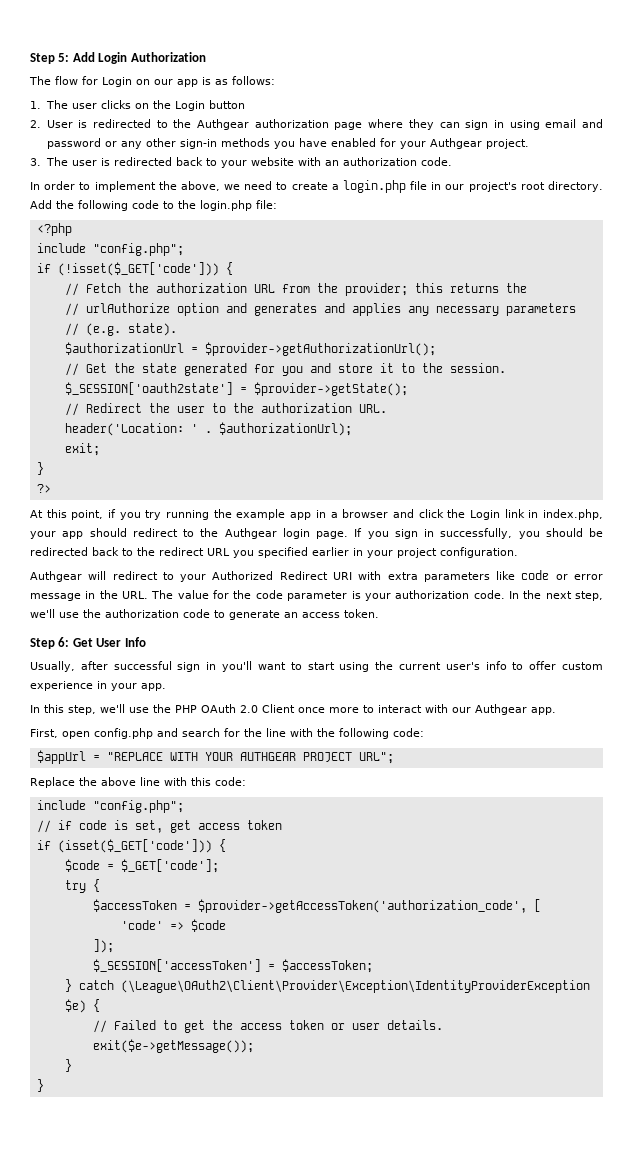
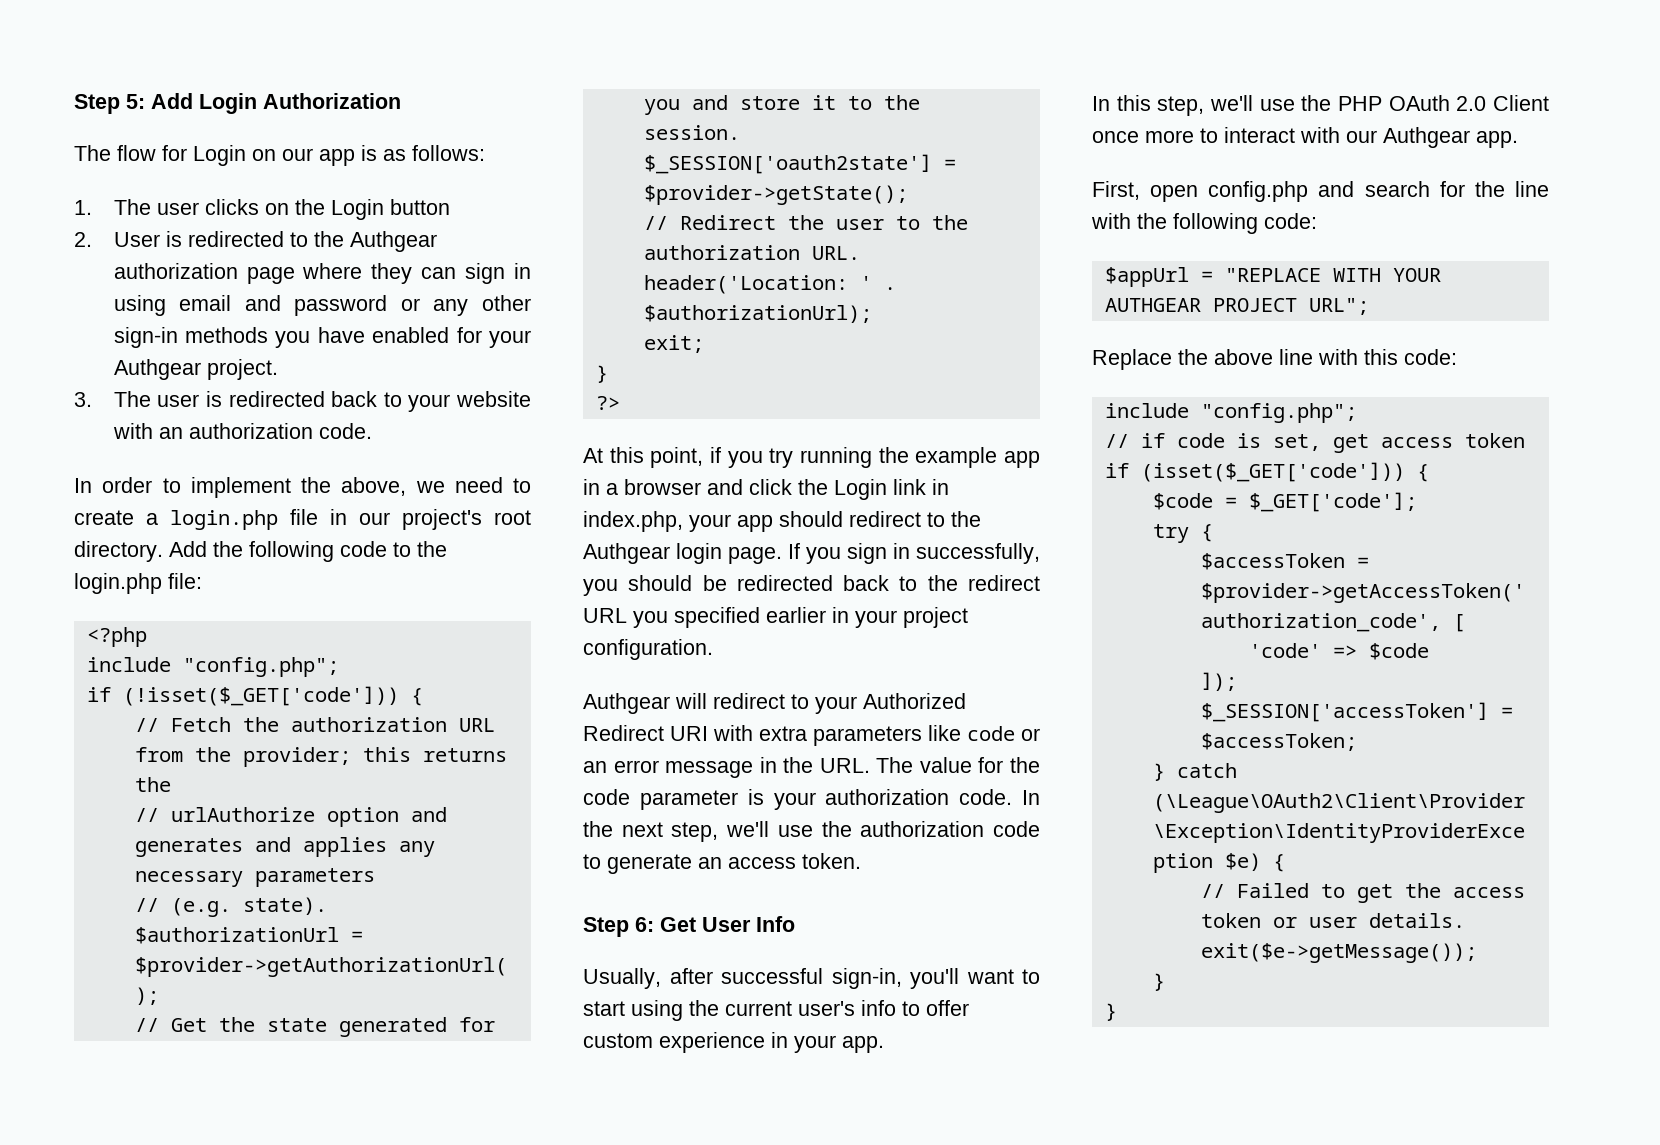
(568, 577) none -> [583,761,607,773] an
[177,662,217,672] sign in -> [831,968,902,989] sign-in,

